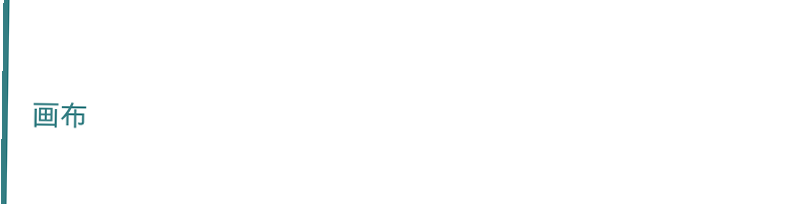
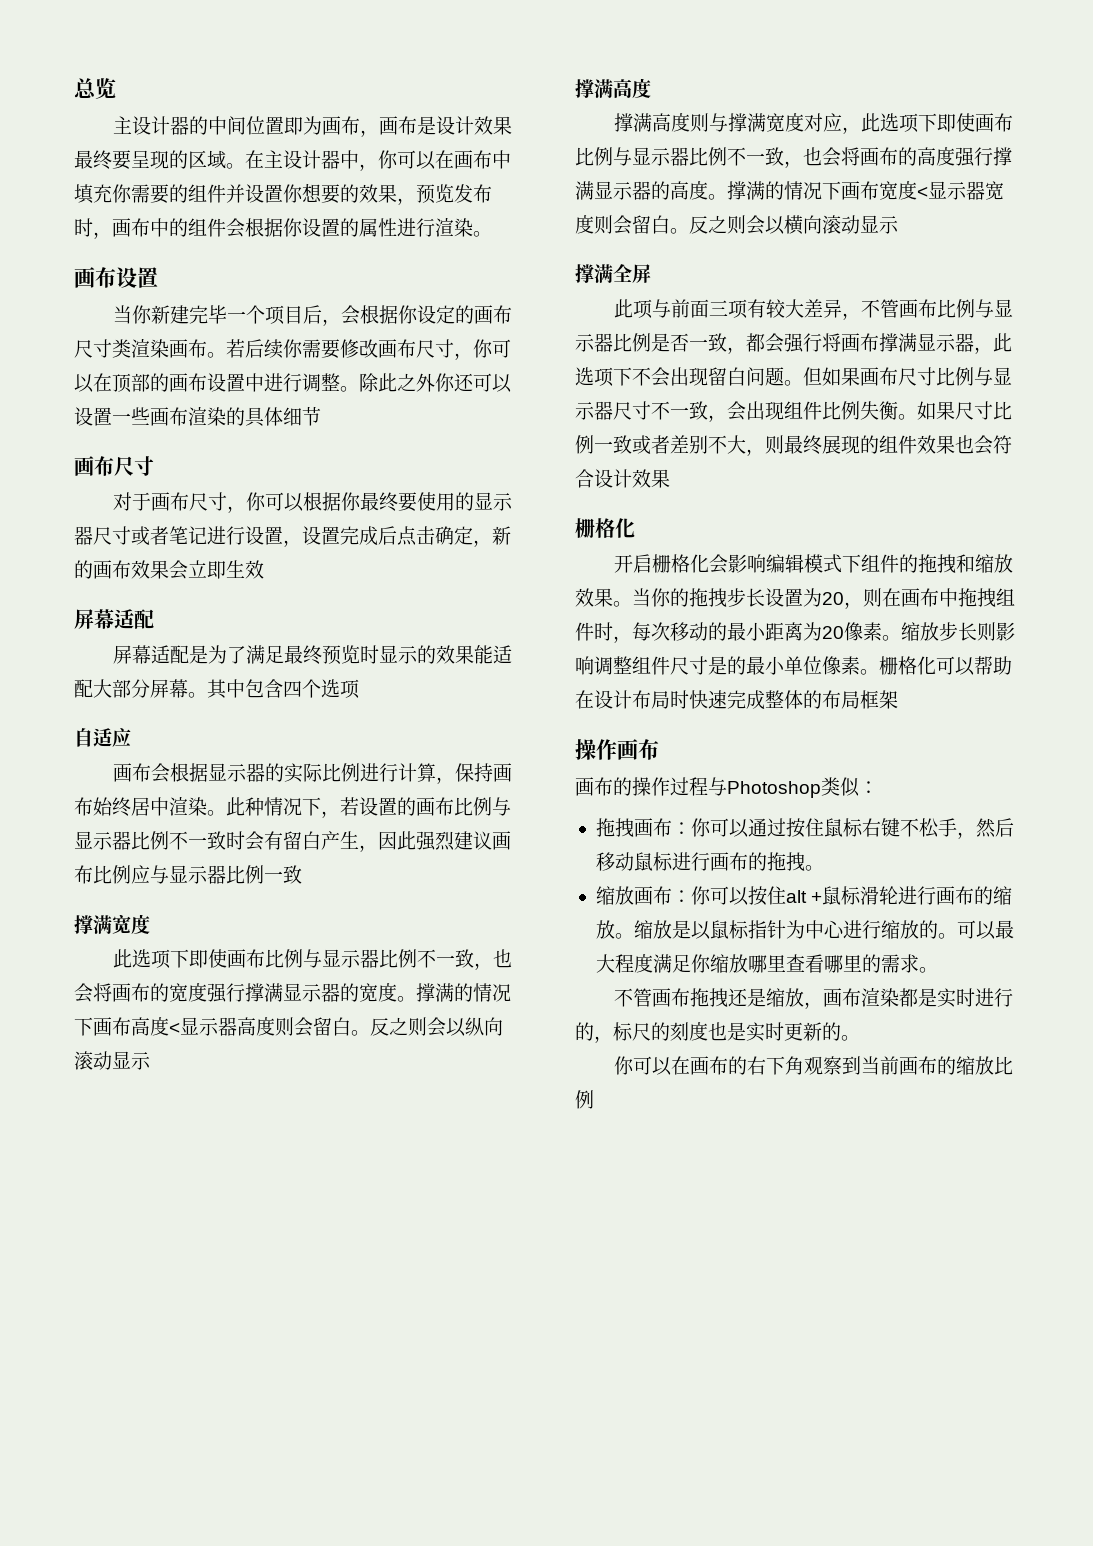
[31,102,89,129] 画布 -> [74,78,116,99] [112,116,512,137] [74,150,511,171] [74,183,492,205] [74,217,492,239] [74,267,158,288] [112,305,512,326] [74,338,511,360] [74,373,512,393] [74,406,321,427] [74,456,154,476] [112,492,513,513] [74,526,511,547] [74,560,264,580] [74,609,154,629] [112,645,512,665] [74,679,360,699] [74,728,131,747] [112,763,512,784] [74,796,511,818] [74,831,511,852] [74,865,302,884] [74,914,150,934] [112,949,512,970] [74,983,511,1003] [74,1017,503,1037] [74,1051,151,1070] [575,78,651,98] [613,113,1013,134] [575,147,1012,168] [575,181,1004,200] [575,215,899,235] [575,264,651,283] [613,299,1013,320] [575,333,1012,354] [575,367,1012,387] [575,401,1012,422] [575,435,1012,456] [575,469,670,488] [575,518,635,538] [613,554,1013,574] [575,588,1015,609] [575,622,1015,643] [575,656,1012,676] [575,690,898,710] [575,739,659,760] [575,777,878,798] [595,818,1014,839] [595,852,824,871] [595,886,1013,906] [595,920,1014,940] [595,954,938,973] [613,987,1013,1009] [575,1022,860,1043] [613,1056,1013,1076] [575,1090,594,1109] 总览 // 主设计器的中间位置即为画布，画布是设计效果最终要呈现的区域。在主设计器中，你可以在画布中填充你需要的组件并设置你想要的效果，预览发布时，画布中的组件会根据你设置的属性进行渲染。 // 画布设置 // 当你新建完毕一个项目后，会根据你设定的画布尺寸类渲染画布。若后续你需要修改画布尺寸，你可以在顶部的画布设置中进行调整。除此之外你还可以设置一些画布渲染的具体细节 // 画布尺寸 // 对于画布尺寸，你可以根据你最终要使用的显示器尺寸或者笔记进行设置，设置完成后点击确定，新的画布效果会立即生效 // 屏幕适配 // 屏幕适配是为了满足最终预览时显示的效果能适配大部分屏幕。其中包含四个选项 // 自适应 // 画布会根据显示器的实际比例进行计算，保持画布始终居中渲染。此种情况下，若设置的画布比例与显示器比例不一致时会有留白产生，因此强烈建议画布比例应与显示器比例一致 // 撑满宽度 // 此选项下即使画布比例与显示器比例不一致，也会将画布的宽度强行撑满显示器的宽度。撑满的情况下画布高度<显示器高度则会留白。反之则会以纵向滚动显示 // 撑满高度 // 撑满高度则与撑满宽度对应，此选项下即使画布比例与显示器比例不一致，也会将画布的高度强行撑满显示器的高度。撑满的情况下画布宽度<显示器宽度则会留白。反之则会以横向滚动显示 // 撑满全屏 // 此项与前面三项有较大差异，不管画布比例与显示器比例是否一致，都会强行将画布撑满显示器，此选项下不会出现留白问题。但如果画布尺寸比例与显示器尺寸不一致，会出现组件比例失衡。如果尺寸比例一致或者差别不大，则最终展现的组件效果也会符合设计效果 // 栅格化 // 开启栅格化会影响编辑模式下组件的拖拽和缩放效果。当你的拖拽步长设置为20，则在画布中拖拽组件时，每次移动的最小距离为20像素。缩放步长则影响调整组件尺寸是的最小单位像素。栅格化可以帮助在设计布局时快速完成整体的布局框架 // 操作画布 // 画布的操作过程与Photoshop类似： // 拖拽画布：你可以通过按住鼠标右键不松手，然后移动鼠标进行画布的拖拽。 // 缩放画布：你可以按住alt +鼠标滑轮进行画布的缩放。缩放是以鼠标指针为中心进行缩放的。可以最大程度满足你缩放哪里查看哪里的需求。 // 不管画布拖拽还是缩放，画布渲染都是实时进行的，标尺的刻度也是实时更新的。 // 你可以在画布的右下角观察到当前画布的缩放比例

